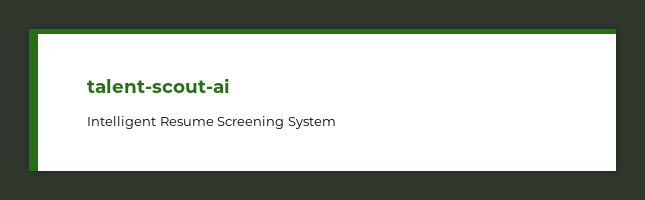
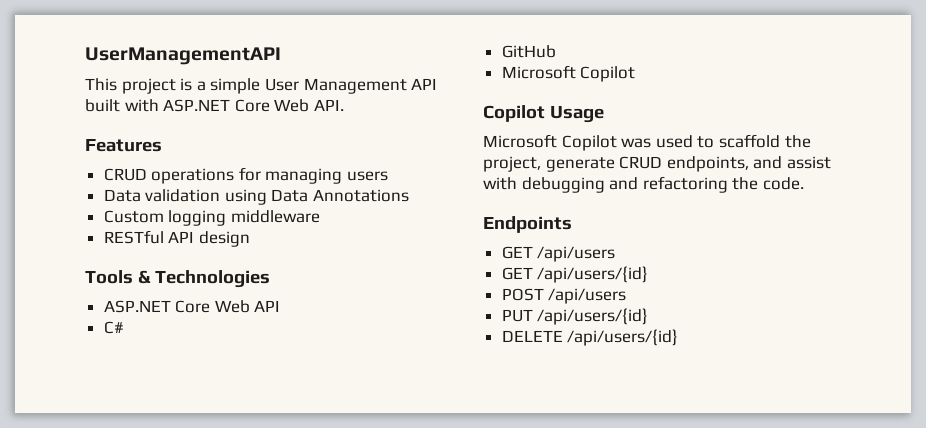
[87,78,230,93] [87,116,336,129] talent-scout-ai // Intelligent Resume Screening System -> [85,47,281,65] [85,78,438,94] [85,99,344,112] [85,139,162,152] [103,167,389,184] [103,189,410,205] [103,210,320,226] [103,230,250,247] [85,270,270,288] [103,300,281,313] [103,321,124,334] [501,45,556,58] [501,65,636,82] [483,105,604,123] [483,134,811,151] [483,156,831,172] [483,176,804,193] [483,216,572,233] [501,246,616,262] [501,266,649,283] [501,288,627,304] [501,308,649,325] [501,329,679,346] UserManagementAPI // This project is a simple User Management API built with ASP.NET Core Web API. // Features // CRUD operations for managing users // Data validation using Data Annotations // Custom logging middleware // RESTful API design // Tools & Technologies // ASP.NET Core Web API // C# // GitHub // Microsoft Copilot // Copilot Usage // Microsoft Copilot was used to scaffold the project, generate CRUD endpoints, and assist with debugging and refactoring the code. // Endpoints // GET /api/users // GET /api/users/{id} // POST /api/users // PUT /api/users/{id} // DELETE /api/users/{id}

